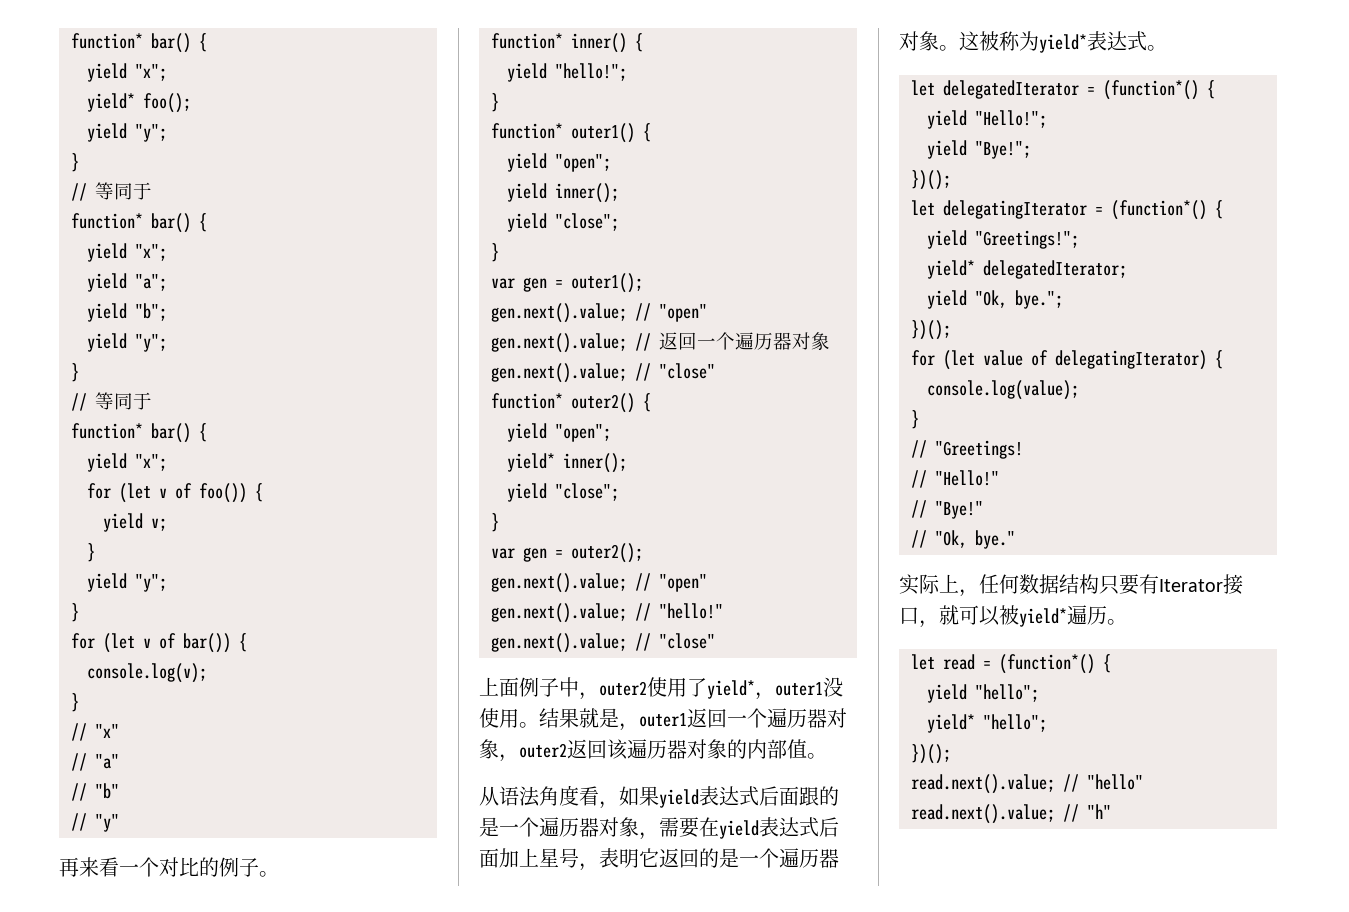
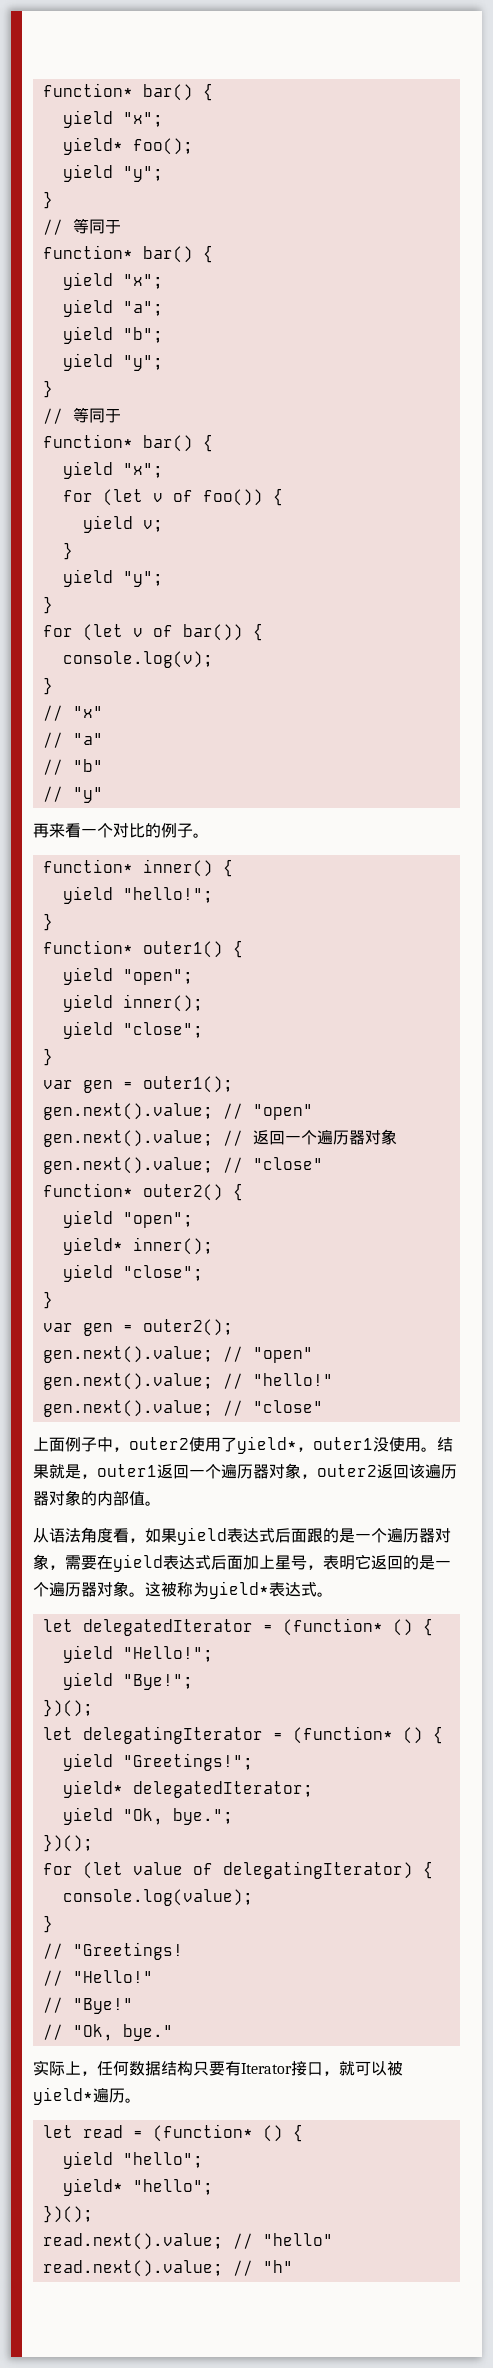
[1103,80,1199,100] (function*() -> [282,1618,413,1636] (function* ()
[1111,200,1207,220] (function*() -> [292,1726,423,1744] (function* ()
[999,654,1095,674] (function*() -> [152,2124,283,2142] (function* ()

